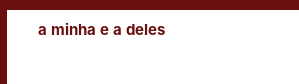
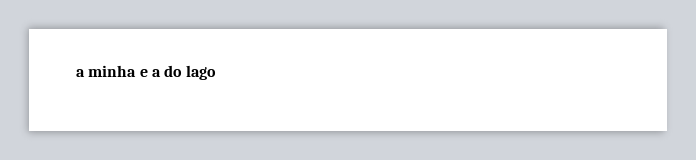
[126,24,166,35] deles -> [164,65,216,80] do lago

